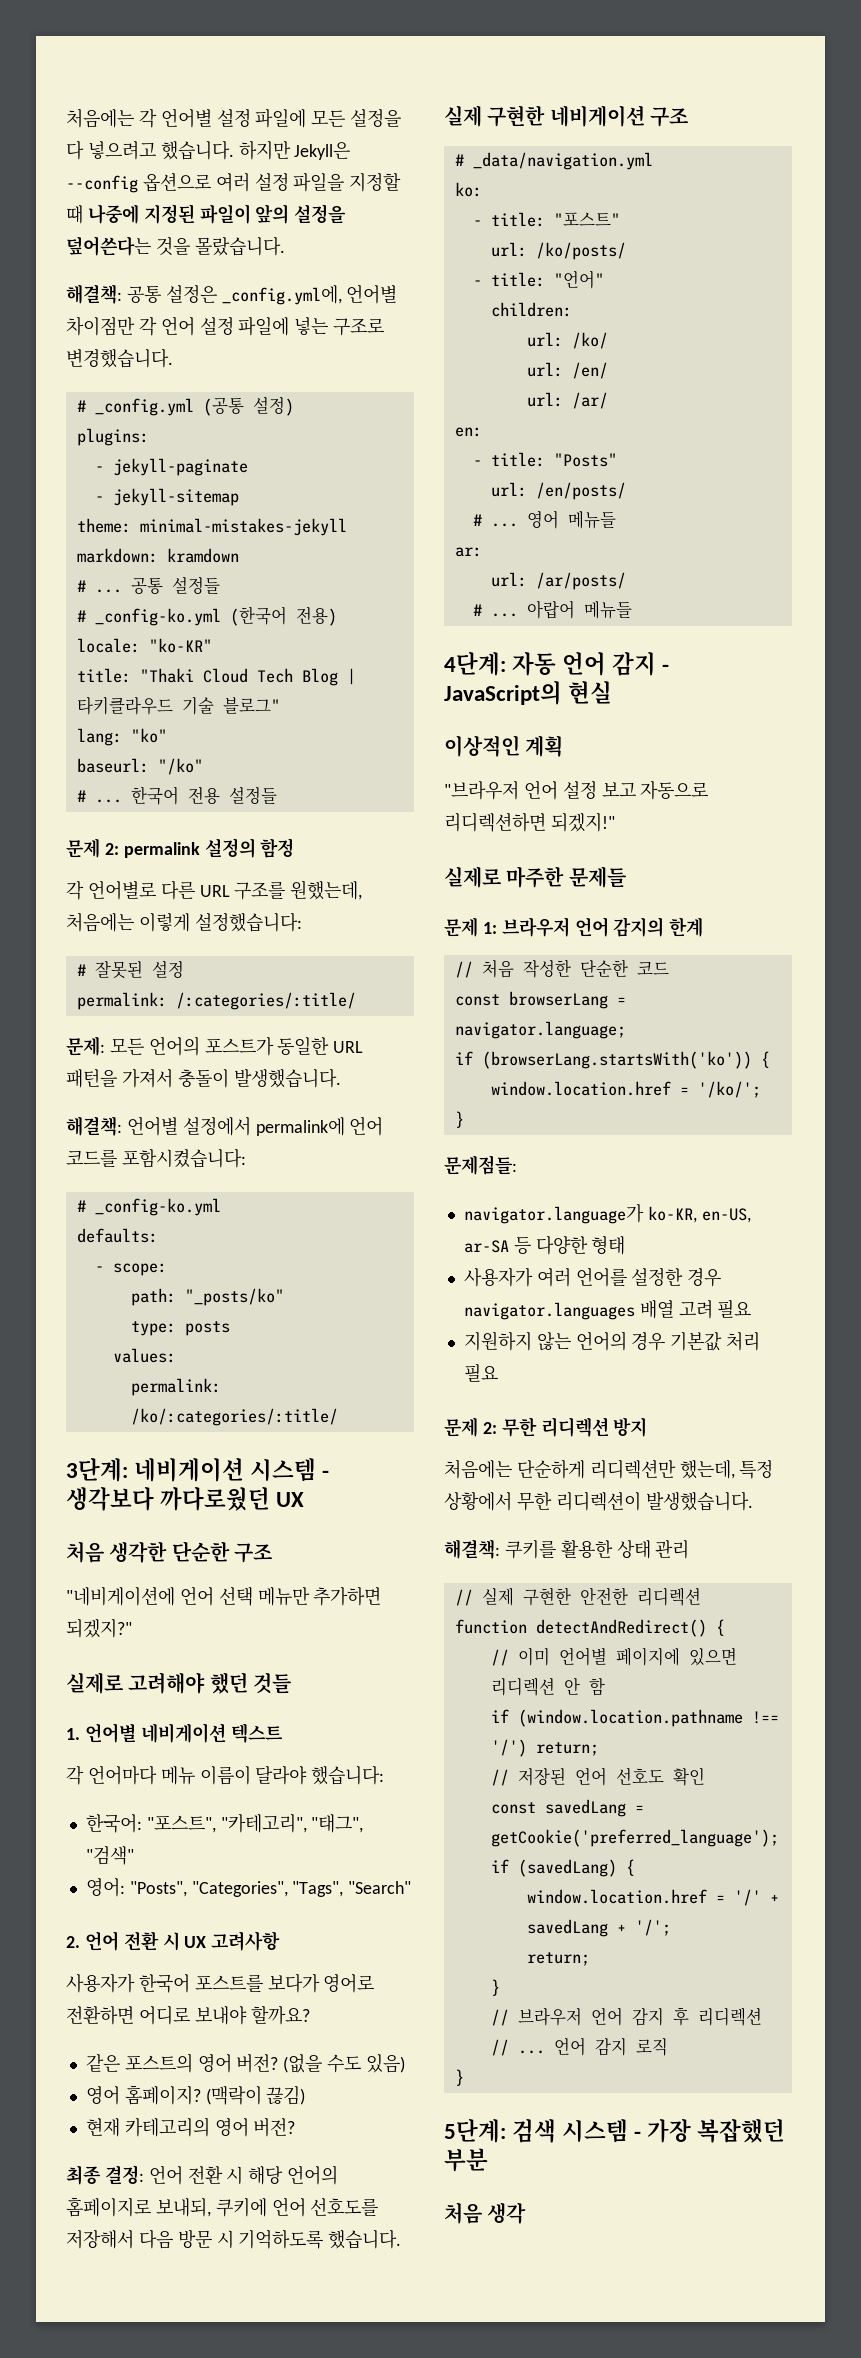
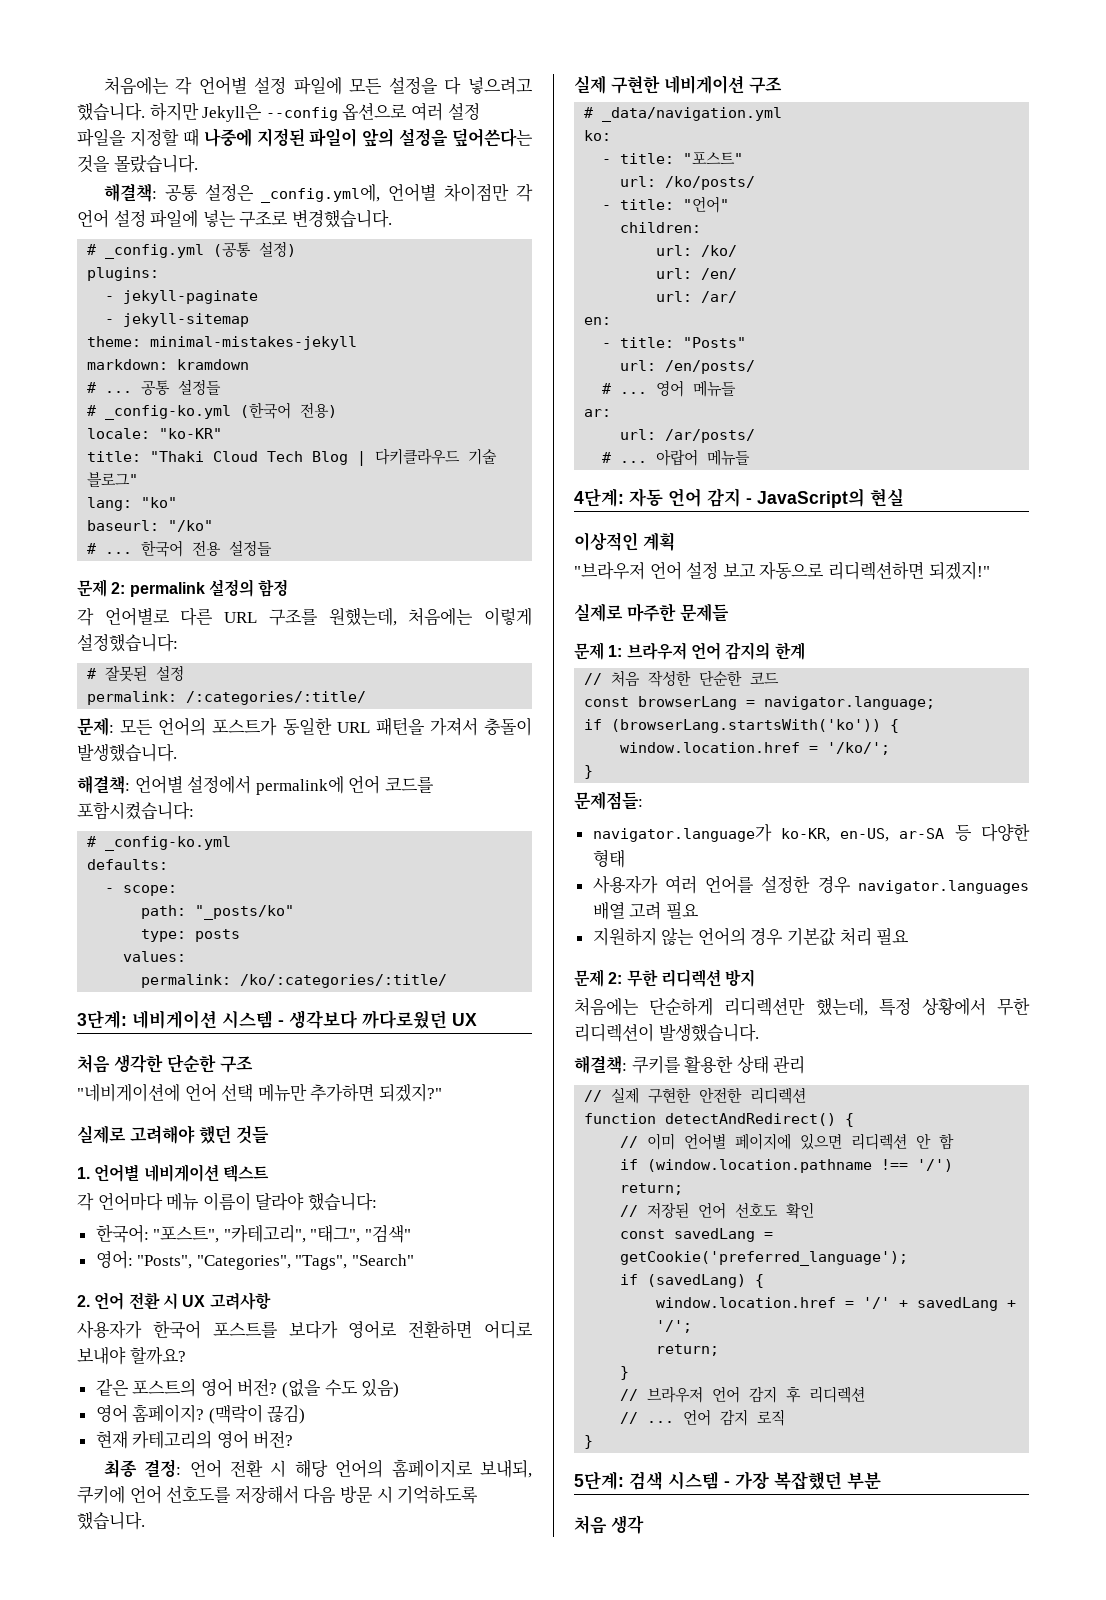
[76,697,173,715] 타키클라우드 -> [375,448,461,465] 다키클라우드

